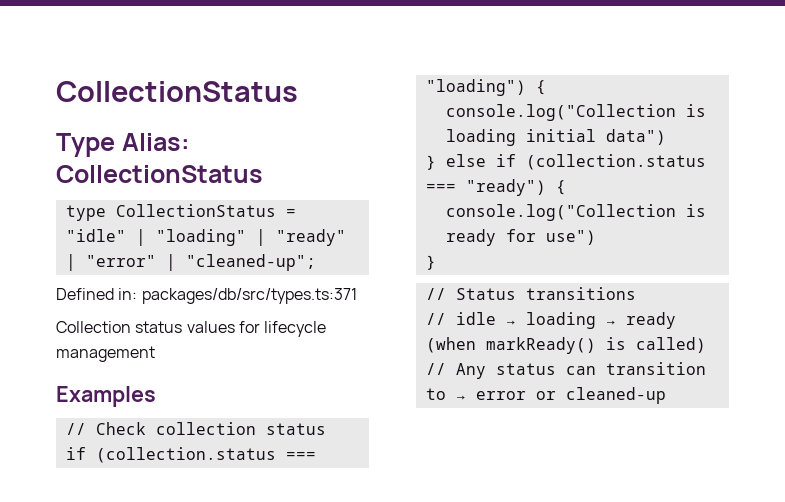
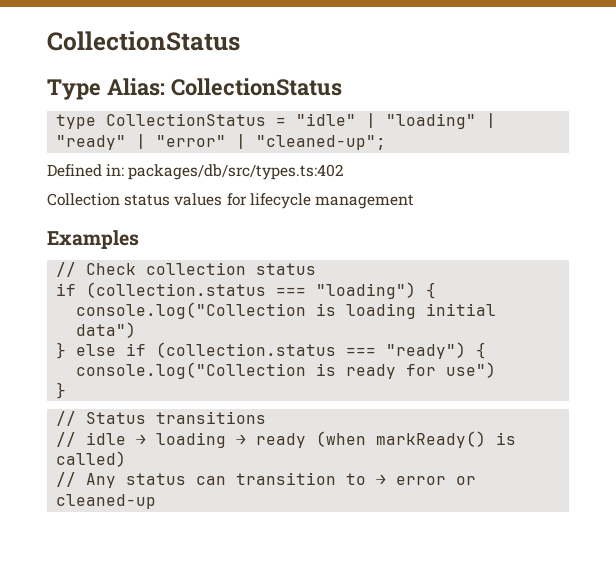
[141,288,357,304] packages/db/src/types.ts:371 -> [128,164,345,180] packages/db/src/types.ts:402

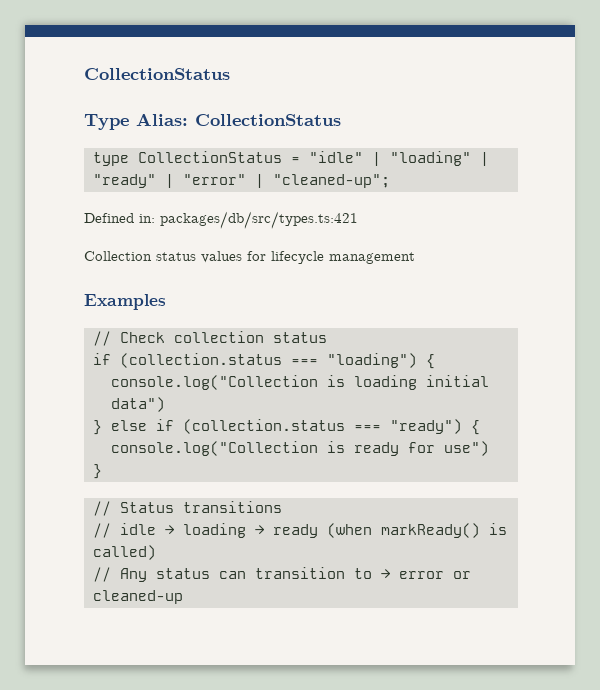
[128,164,345,180] packages/db/src/types.ts:402 -> [160,211,358,229] packages/db/src/types.ts:421

